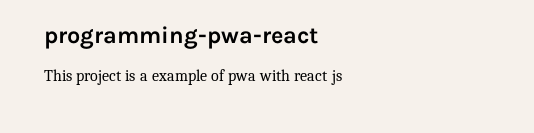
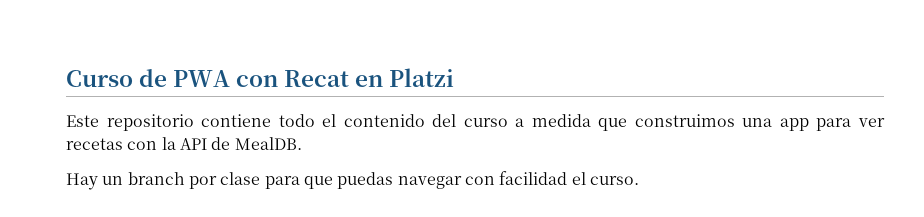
[44,26,318,49] [44,69,342,85] programming-pwa-react // This project is a example of pwa with react js -> [66,68,455,87] [66,114,885,131] [66,137,302,150] [66,171,639,190] Curso de PWA con Recat en Platzi // Este repositorio contiene todo el contenido del curso a medida que construimos una app para ver recetas con la API de MealDB. // Hay un branch por clase para que puedas navegar con facilidad el curso.

